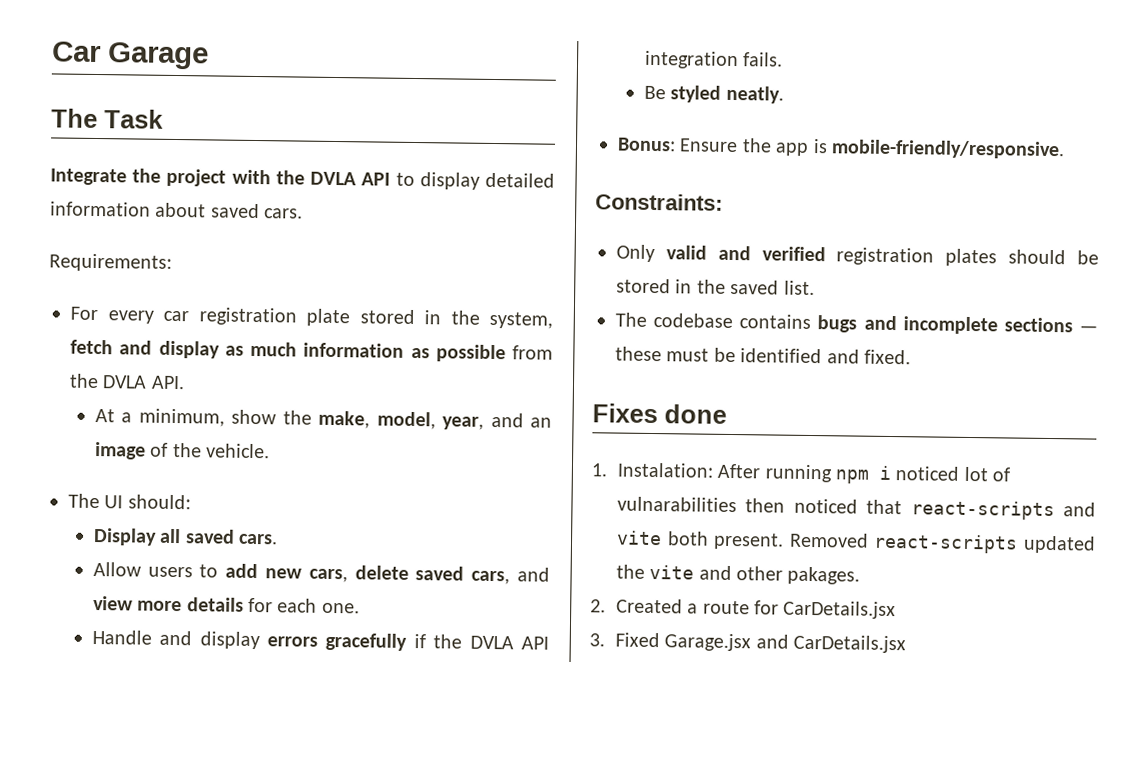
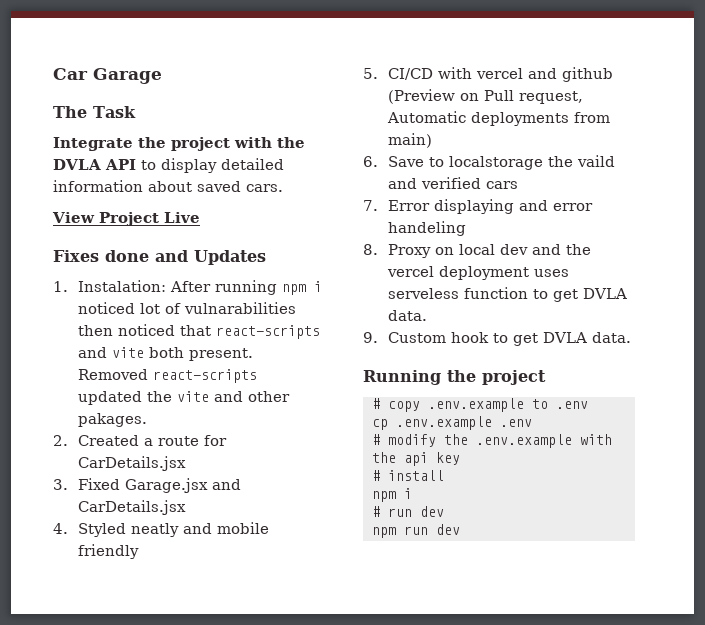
[49,253,172,272] [70,306,553,329] [70,339,553,363] [69,373,185,390] [94,408,552,430] [94,441,271,460] [68,493,191,510] [92,527,279,546] [92,561,551,585] [92,595,360,614] [91,629,550,651] [643,50,784,70] [643,85,784,104] [617,137,1065,160] [595,193,723,211] [616,244,1099,267] [616,278,815,296] [615,312,1098,335] [615,346,911,365] Requirements: // For every car registration plate stored in the system, fetch and display as much information as possible from the DVLA API. // At a minimum, show the make, model, year, and an image of the vehicle. // The UI should: // Display all saved cars. // Allow users to add new cars, delete saved cars, and view more details for each one. // Handle and display errors gracefully if the DVLA API integration fails. // Be styled neatly. // Bonus: Ensure the app is mobile-friendly/responsive. // Constraints: // Only valid and verified registration plates should be stored in the saved list. // The codebase contains bugs and incomplete sections — these must be identified and fixed. -> [52,212,200,226] View Project Live
(727, 414) none -> [155,250,266,265] and Updates
(907, 644) none -> [53,522,269,537] [77,544,139,559] [363,67,613,82] [387,89,583,104] [386,111,610,126] [387,133,432,148] [363,155,615,170] [387,177,518,189] [363,199,593,214] [387,221,466,236] [363,244,591,258] [386,266,569,280] [387,287,627,302] [387,310,427,321] [363,332,631,346] [363,370,546,385] [371,398,588,412] [371,416,532,430] [371,434,612,448] [371,452,460,466] [371,470,444,481] [371,488,412,502] [371,506,444,517] [371,524,460,538] // 4. Styled neatly and mobile friendly // 5. CI/CD with vercel and github (Preview on Pull request, Automatic deployments from main) // 6. Save to localstorage the vaild and verified cars // 7. Error displaying and error handeling // 8. Proxy on local dev and the vercel deployment uses serveless function to get DVLA data. // 9. Custom hook to get DVLA data. // Running the project // # copy .env.example to .env // cp .env.example .env // # modify the .env.example with the api key // # install // npm i // # run dev // npm run dev

